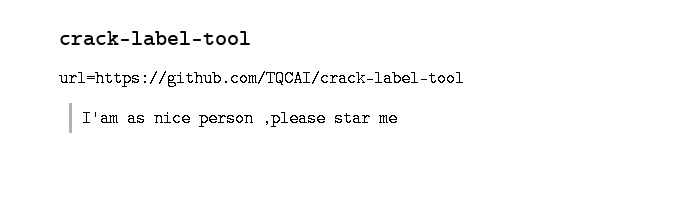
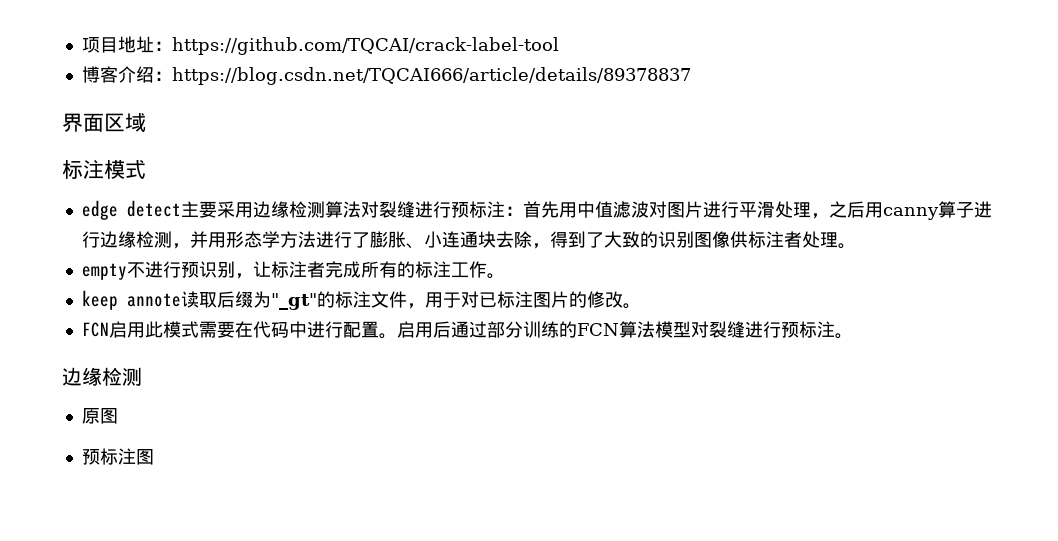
[59,31,251,46] [59,70,465,87] [82,110,399,127] crack-label-tool // url=https://github.com/TQCAI/crack-label-tool // I'am as nice person ,please star me -> [81,36,559,55] [81,66,691,85] [62,113,146,132] [62,160,146,179] [81,200,992,220] [81,231,856,249] [81,261,505,280] [81,290,641,310] [81,321,853,339] [62,367,142,386] [81,408,118,424] [81,448,154,465] 项目地址：https://github.com/TQCAI/crack-label-tool // 博客介绍：https://blog.csdn.net/TQCAI666/article/details/89378837 // 界面区域 // 标注模式 // edge detect主要采用边缘检测算法对裂缝进行预标注：首先用中值滤波对图片进行平滑处理，之后用canny算子进行边缘检测，并用形态学方法进行了膨胀、小连通块去除，得到了大致的识别图像供标注者处理。 // empty不进行预识别，让标注者完成所有的标注工作。 // keep annote读取后缀为"_gt"的标注文件，用于对已标注图片的修改。 // FCN启用此模式需要在代码中进行配置。启用后通过部分训练的FCN算法模型对裂缝进行预标注。 // 边缘检测 // 原图 // 预标注图

